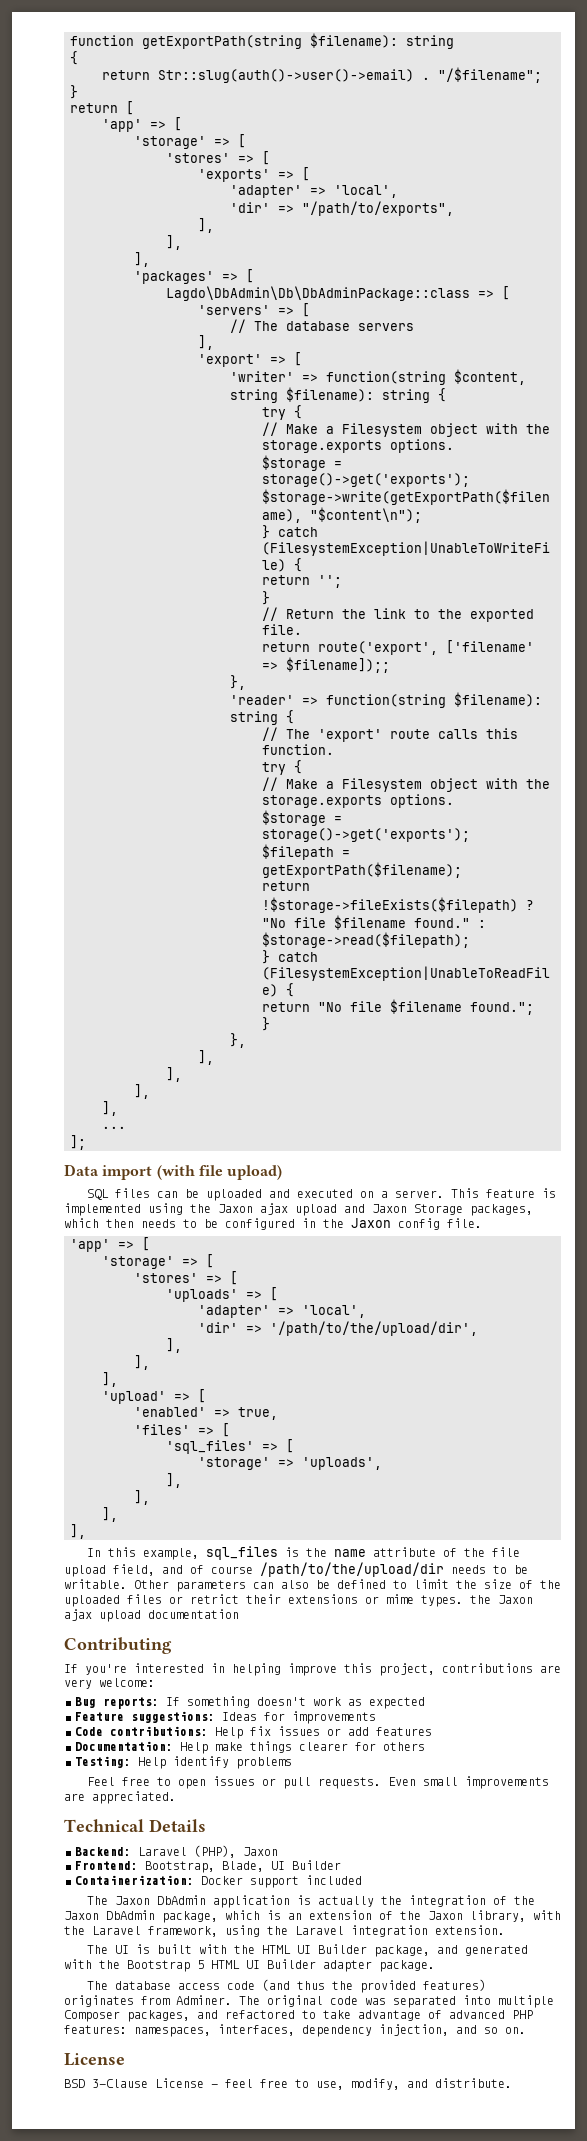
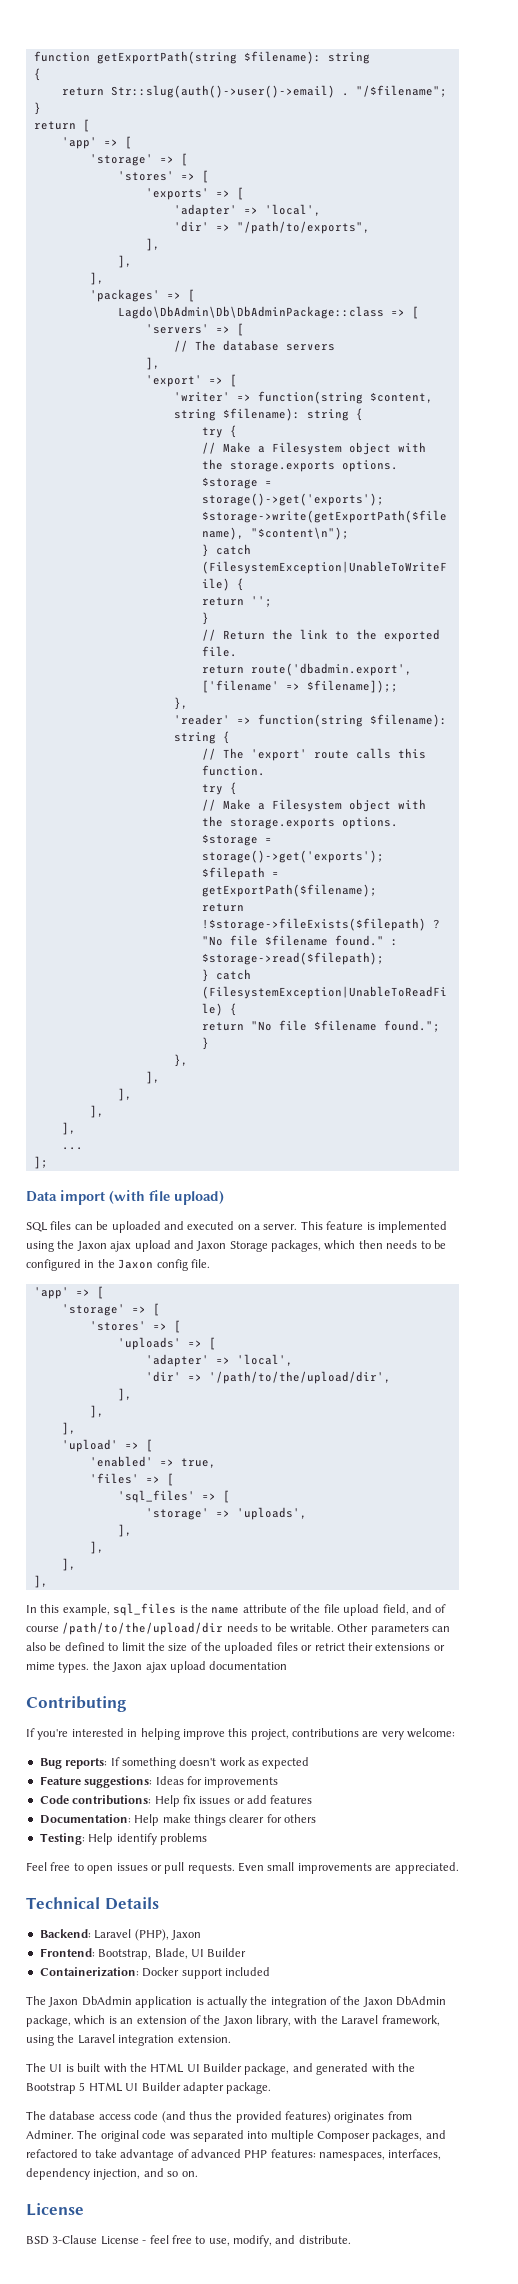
[318,641,438,655] route('export', -> [250,663,412,676] route('dbadmin.export',

